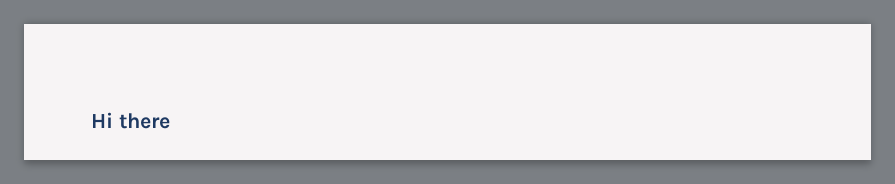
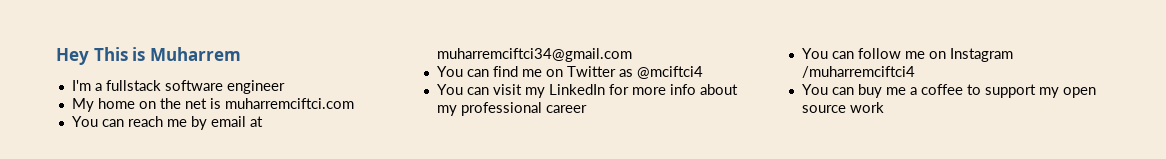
[91,112,170,129] Hi there -> [56,47,241,65] [71,80,285,94] [71,98,354,112] [71,116,263,130] [436,48,632,62] [436,66,703,79] [436,84,738,98] [436,102,587,116] [801,48,1013,62] [801,66,915,78] [801,84,1096,98] [801,102,884,113] Hey This is Muharrem // I'm a fullstack software engineer // My home on the net is muharremciftci.com // You can reach me by email at muharremciftci34@gmail.com // You can find me on Twitter as @mciftci4 // You can visit my LinkedIn for more info about my professional career // You can follow me on Instagram /muharremciftci4 // You can buy me a coffee to support my open source work

